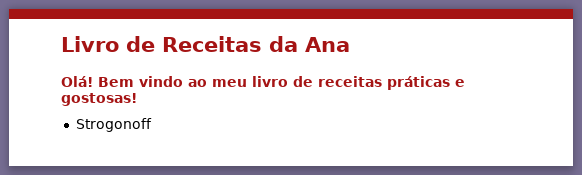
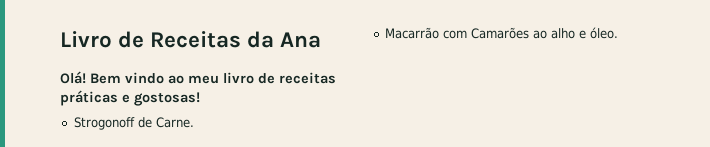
(152, 125) none -> [137,117,194,128] [384,27,618,39] de Carne. // Macarrão com Camarões ao alho e óleo.

